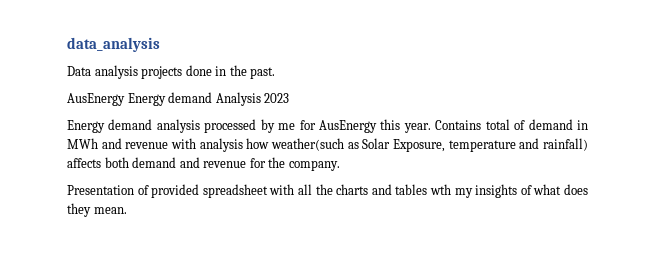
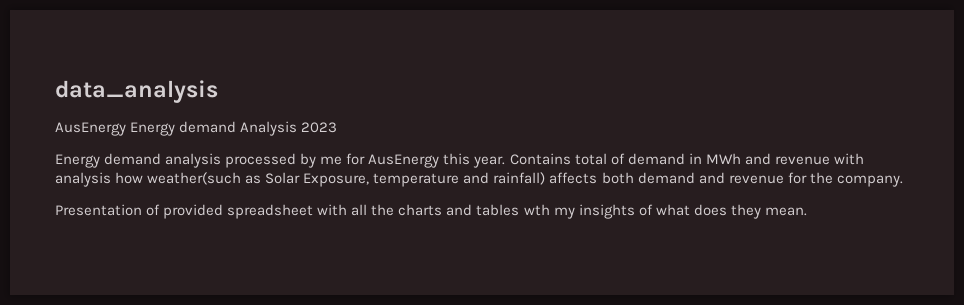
[67,65,276,79] // Data analysis projects done in the past. -> (218, 91) none

